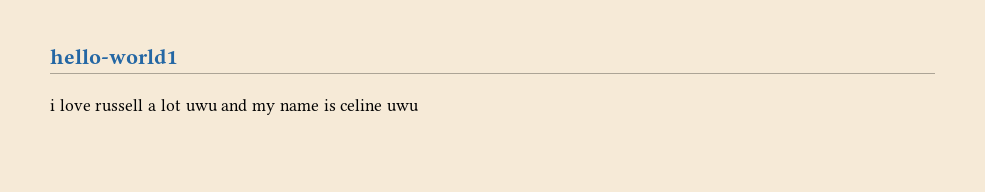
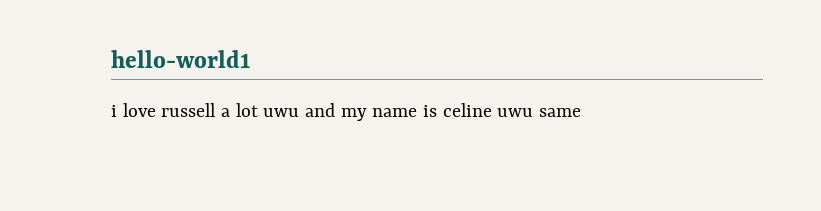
(419, 107) none -> [539,108,582,117] same

